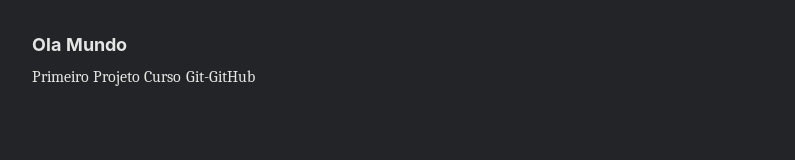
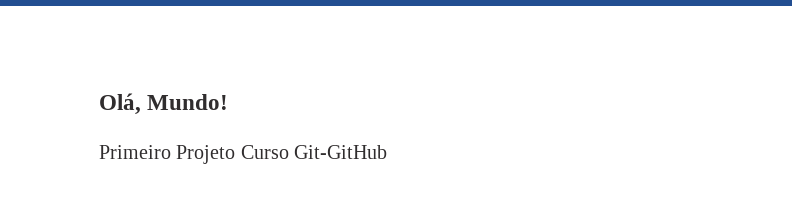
[32,38,127,51] Ola Mundo -> [99,93,229,115] Olá, Mundo!

